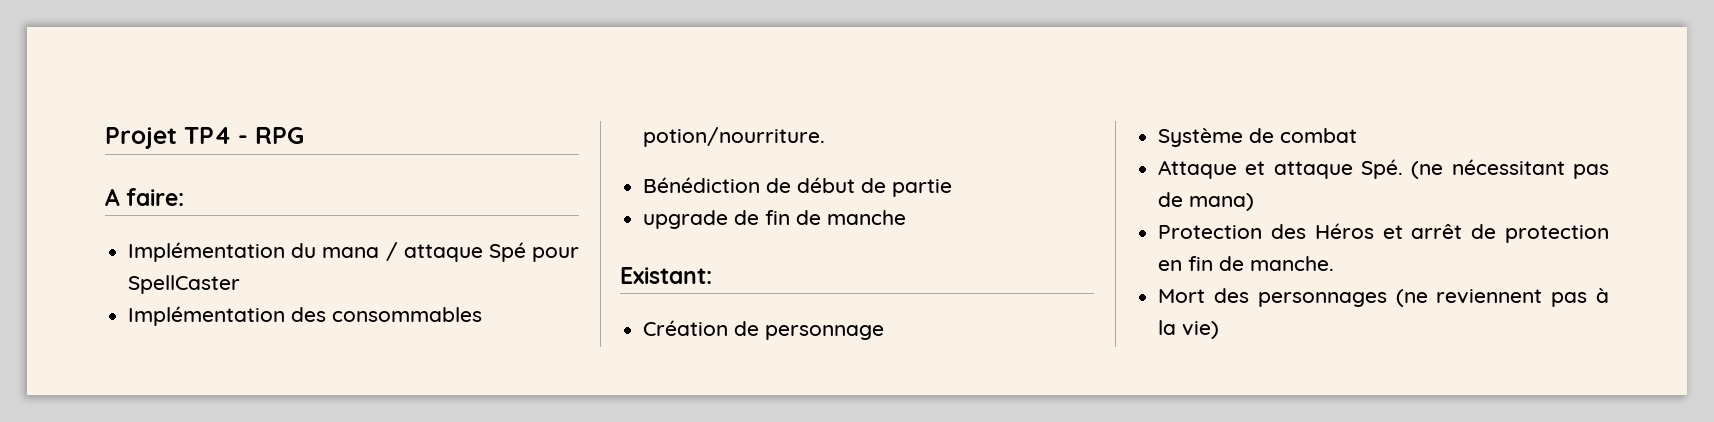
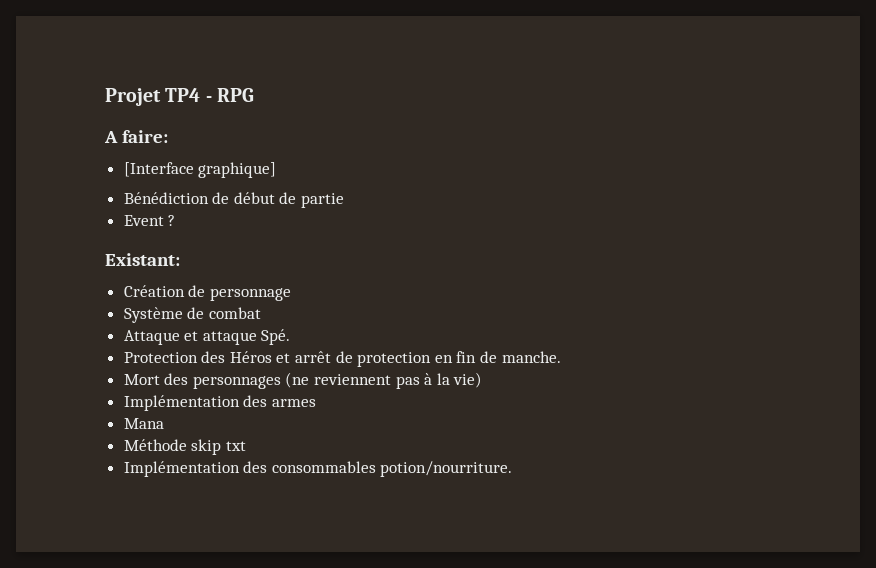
[128,242,579,262] [128,275,241,294] [128,306,483,326] [643,127,826,147] Implémentation du mana / attaque Spé pour SpellCaster // Implémentation des consommables potion/nourriture. -> [123,162,277,178] [Interface graphique]
[643,210,907,229] upgrade de fin de manche -> [123,215,176,226] Event ?
[1411,159,1609,179] [1158,192,1255,211] (ne nécessitant pas de mana) -> (291, 337) none
(1220, 330) none -> [123,395,316,411] [123,418,164,429] [123,439,246,455] [123,461,513,477] // Implémentation des armes // Mana // Méthode skip txt // Implémentation des consommables potion/nourriture.

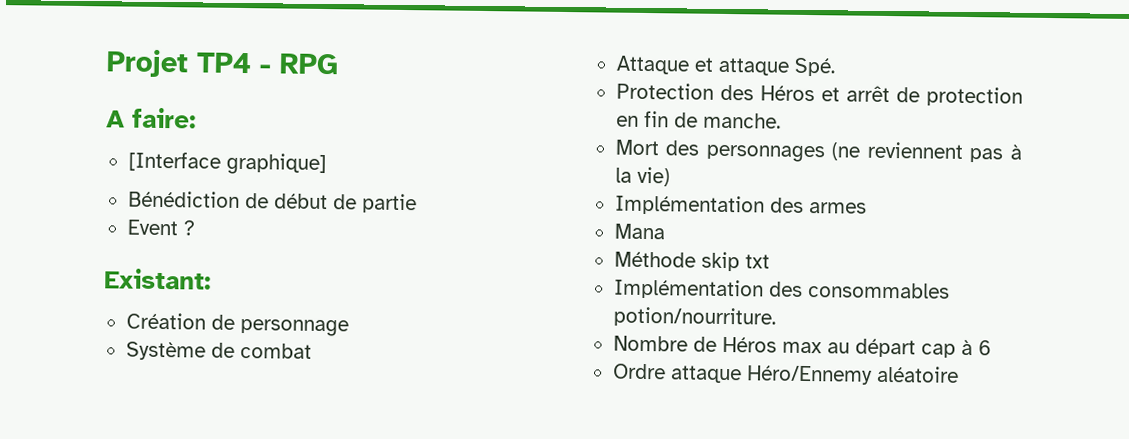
(513, 469) none -> [612,335,992,358] [612,363,959,385] // Nombre de Héros max au départ cap à 6 // Ordre attaque Héro/Ennemy aléatoire

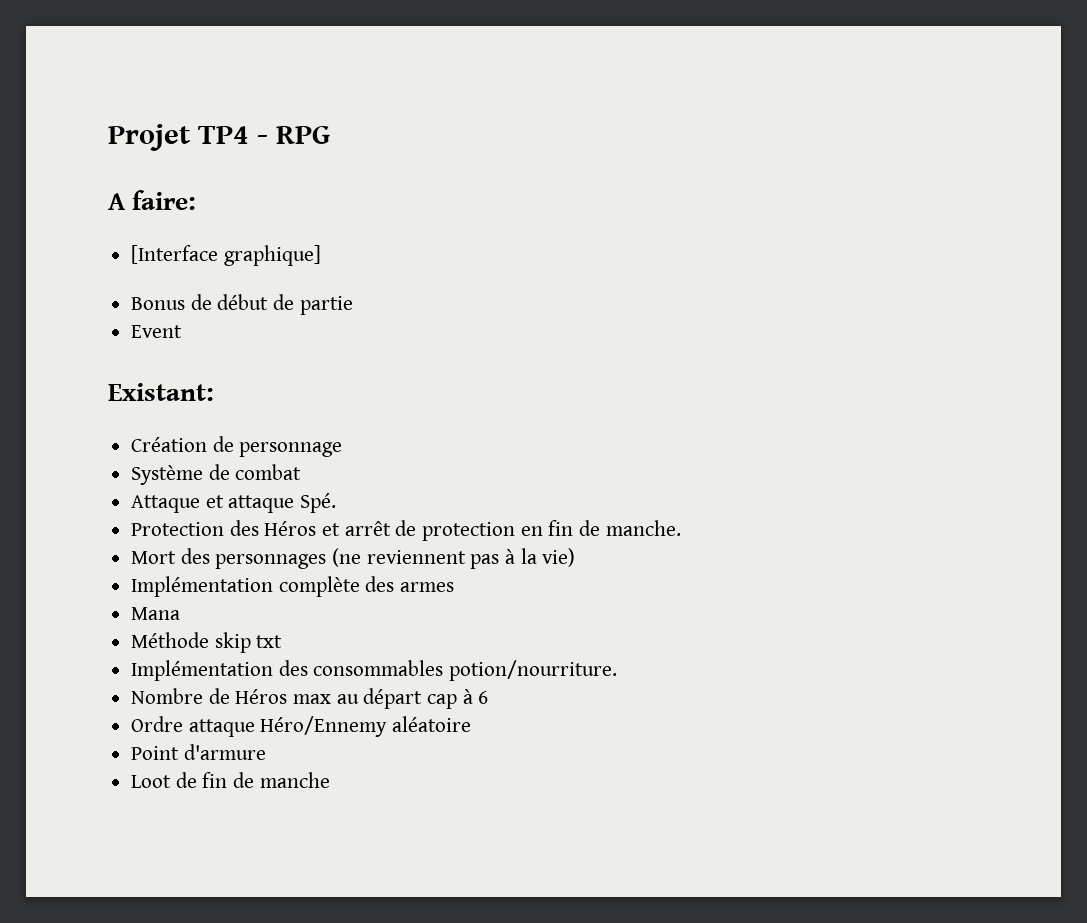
[127,190,240,208] Bénédiction -> [131,297,186,310] Bonus
[182,220,195,236] ? -> (183, 331) none
(765, 205) none -> [278,576,360,597] complète
(959, 374) none -> [131,744,266,760] [131,772,330,788] // Point d'armure // Loot de fin de manche

